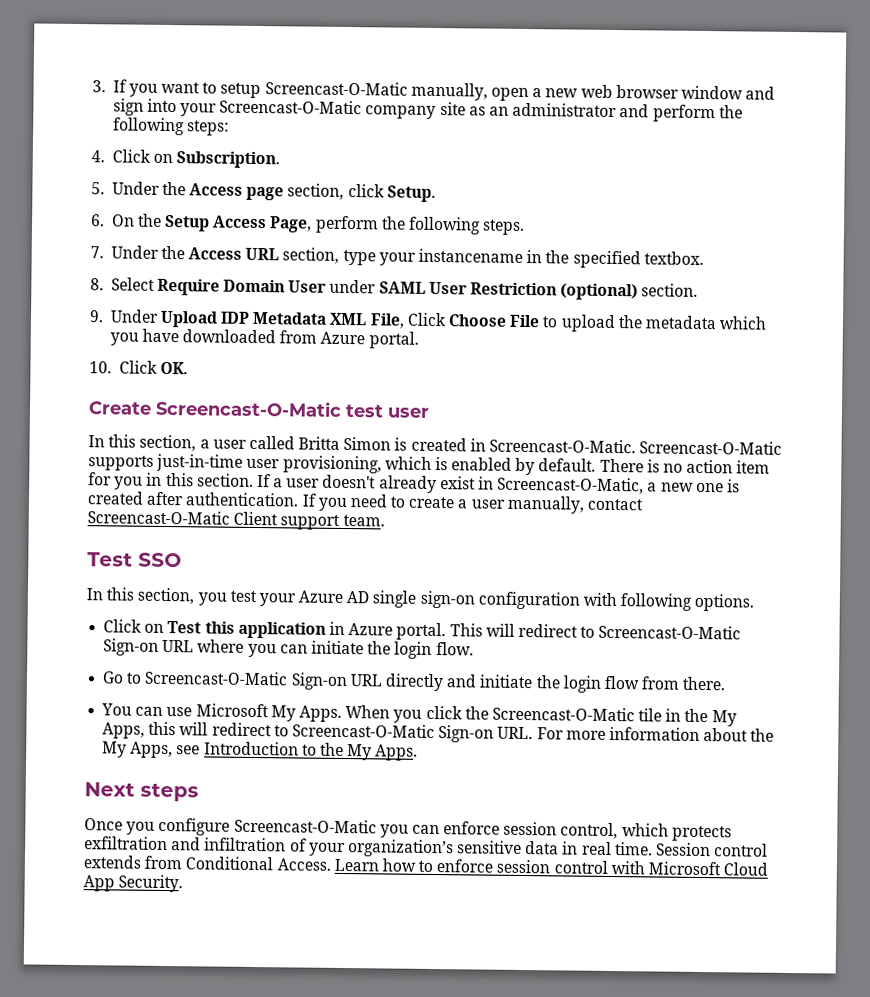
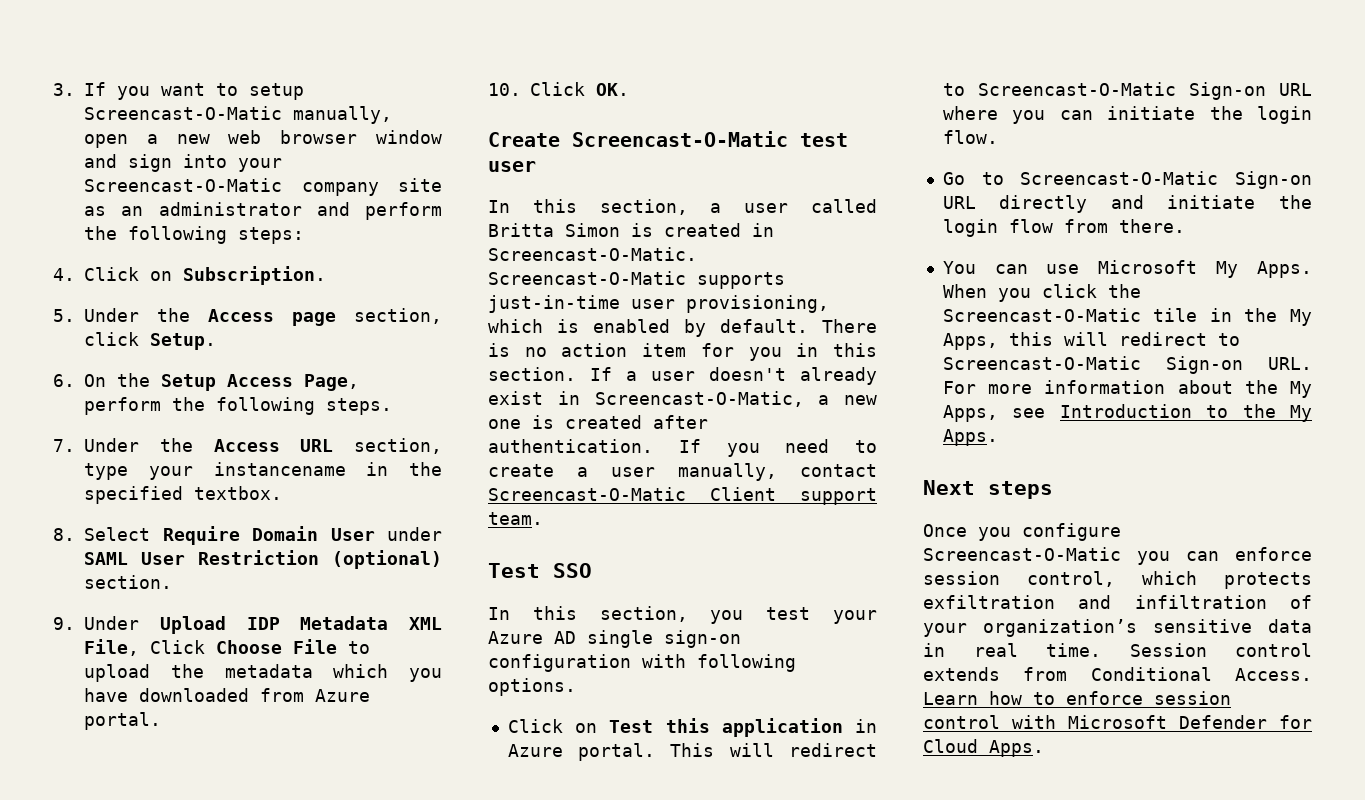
[723,862,769,876] [83,874,184,893] Cloud App Security. -> [1179,715,1312,729] [923,739,1044,757] Defender for Cloud Apps.

